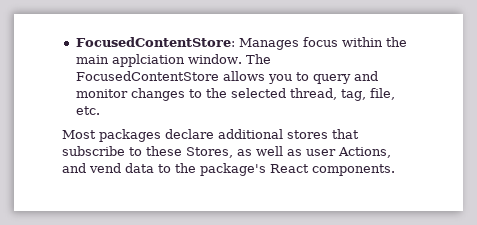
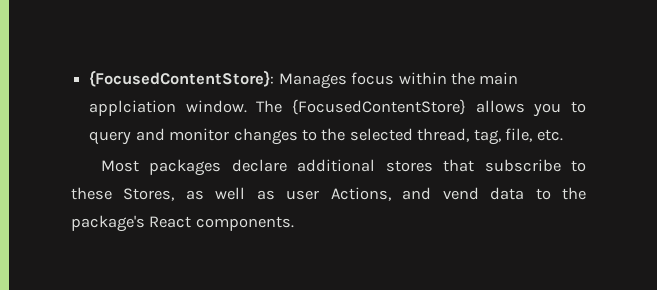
[75,37,235,47] FocusedContentStore: -> [89,70,275,87] {FocusedContentStore}:
[75,71,219,81] FocusedContentStore -> [292,99,467,115] {FocusedContentStore}

